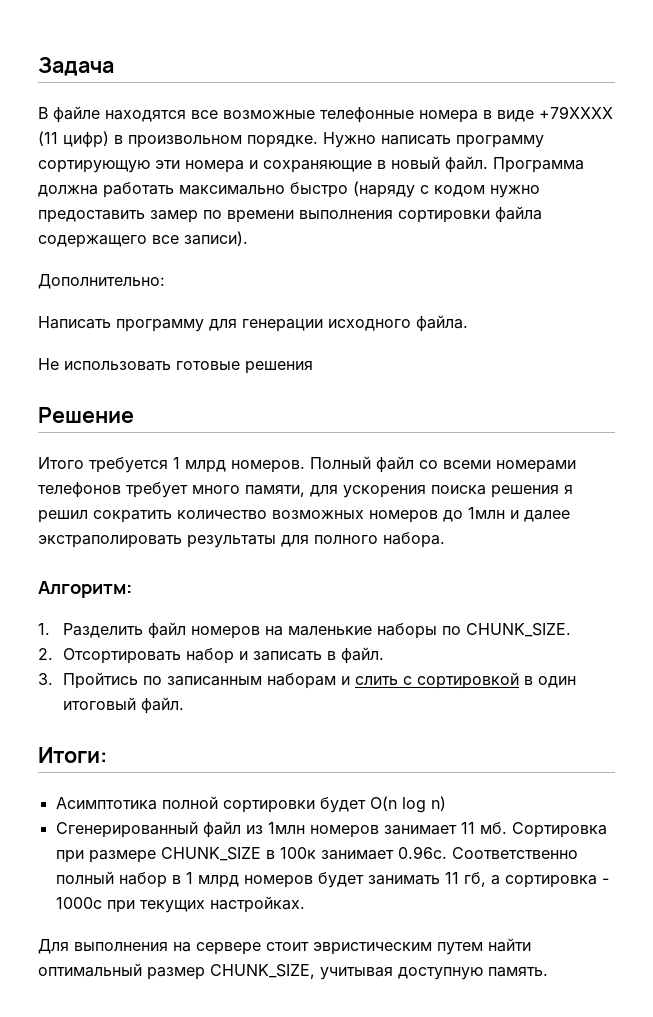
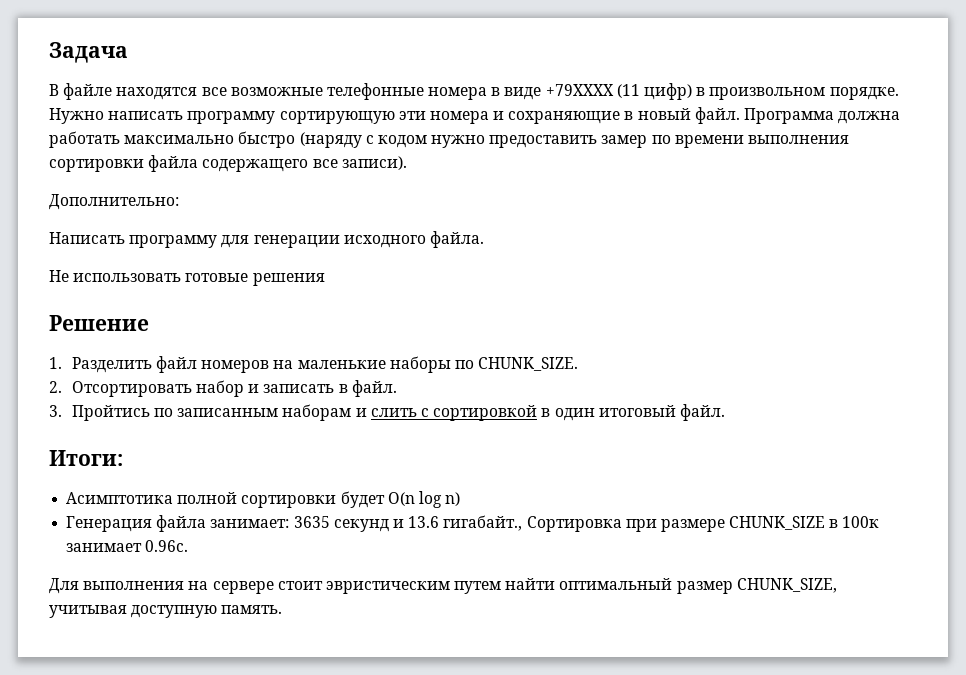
[38,456,576,473] [38,482,573,498] [38,507,570,523] [38,532,445,548] [38,581,132,598] // Итого требуется 1 млрд номеров. Полный файл со всеми номерами телефонов требует много памяти, для ускорения поиска решения я решил сократить количество возможных номеров до 1млн и далее экстраполировать результаты для полного набора. // Алгоритм: -> (149, 323) none
[55,821,507,838] Сгенерированный файл из 1млн номеров занимает 11 мб. -> [66,515,523,532] Генерация файла занимает: 3635 секунд и 13.6 гигабайт.,
[451,847,578,859] [55,871,609,888] [55,896,305,913] Соответственно полный набор в 1 млрд номеров будет занимать 11 гб, а сортировка - 1000с при текущих настройках. -> (189, 546) none

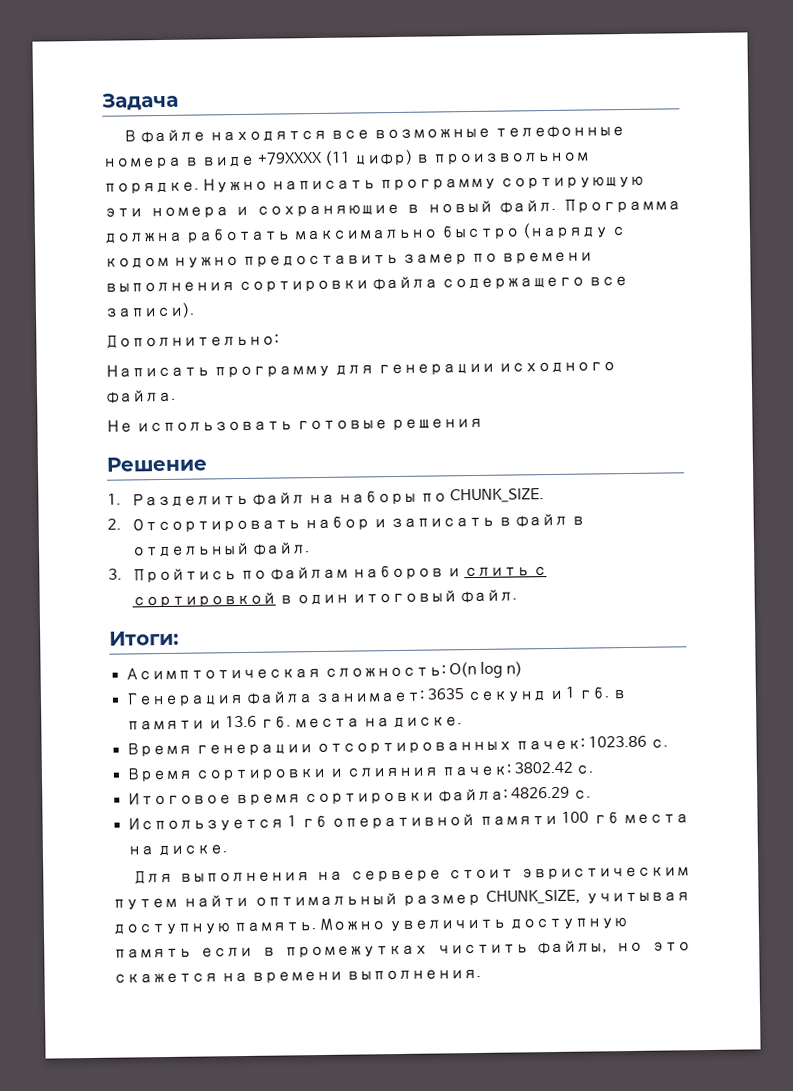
[201,360,386,373] номеров на маленькие -> [307,493,335,505] на
(348, 388) none -> [514,513,585,528] [131,542,251,558] файл в отдельный
[177,404,352,421] записанным наборам -> [269,564,444,581] файлам наборов
[66,491,385,508] Асимптотика полной сортировки будет -> [124,664,446,681] Асимптотическая сложность:
[408,515,880,532] [66,540,189,552] 13.6 гигабайт., Сортировка при размере CHUNK_SIZE в 100к занимает 0.96с. -> [565,686,628,700] [125,715,463,731] [125,735,668,757] [125,761,594,782] [126,786,591,806] [126,811,690,832] [126,844,227,857] 1 гб. в памяти и 13.6 гб. места на диске. // Время генерации отсортированных пачек: 1023.86 с. // Время сортировки и слияния пачек: 3802.42 с. // Итоговое время сортировки файла: 4826.29 с. // Используется 1 гб оперативной памяти 100 гб места на диске.
(283, 609) none -> [318,917,627,932] [113,940,692,959] [113,968,481,984] Можно увеличить доступную память если в промежутках чистить файлы, но это скажется на времени выполнения.

